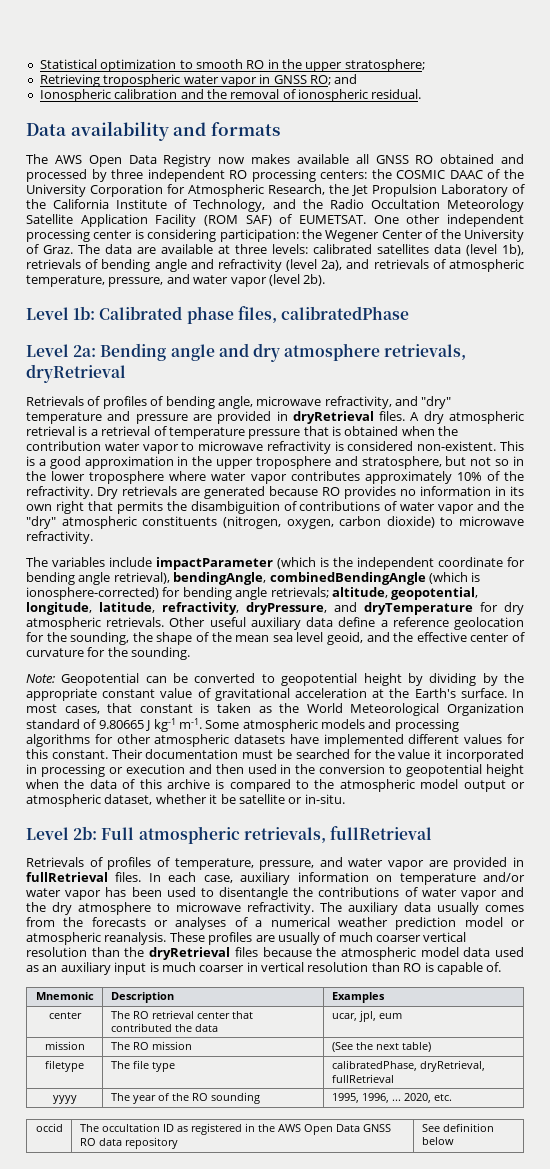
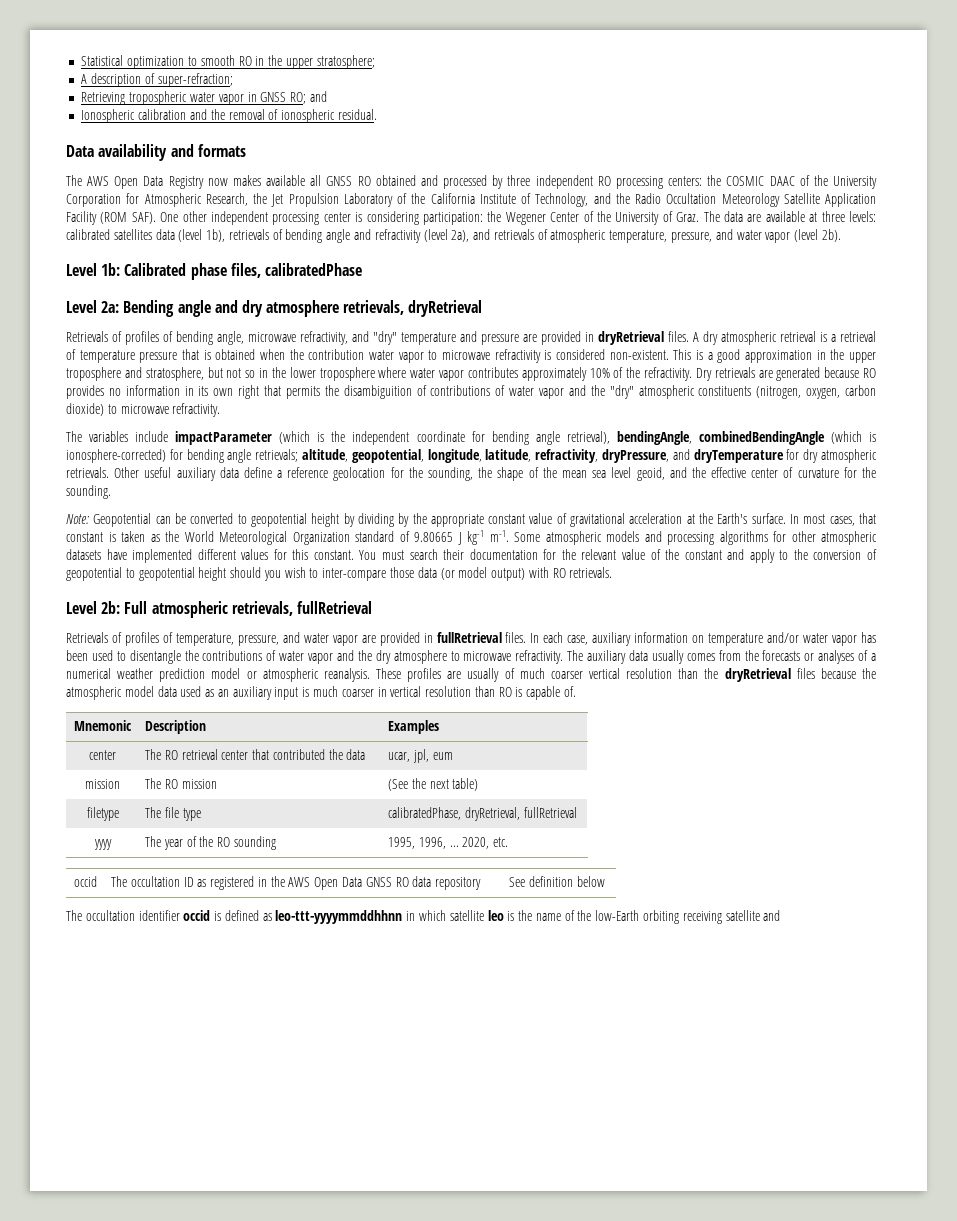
(425, 65) none -> [81,73,233,87] // A description of super-refraction;
[245,214,366,226] SAF) of EUMETSAT. -> [131,212,156,224] SAF).
[111,749,524,762] [26,764,524,777] [26,779,525,792] [26,794,345,807] Their documentation must be searched for the value it incorporated in processing or execution and then used in the conversion to geopotential height when the data of this archive is compared to the atmospheric model output or atmospheric dataset, whether it be satellite or in-situ. -> [359,549,877,563] [66,567,613,581] You must search their documentation for the relevant value of the constant and apply to the conversion of geopotential to geopotential height should you wish to inter-compare those data (or model output) with RO retrievals.
(454, 1141) none -> [66,910,781,924] // The occultation identifier occid is defined as leo-ttt-yyyymmddhhnn in which satellite leo is the name of the low-Earth orbiting receiving satellite and

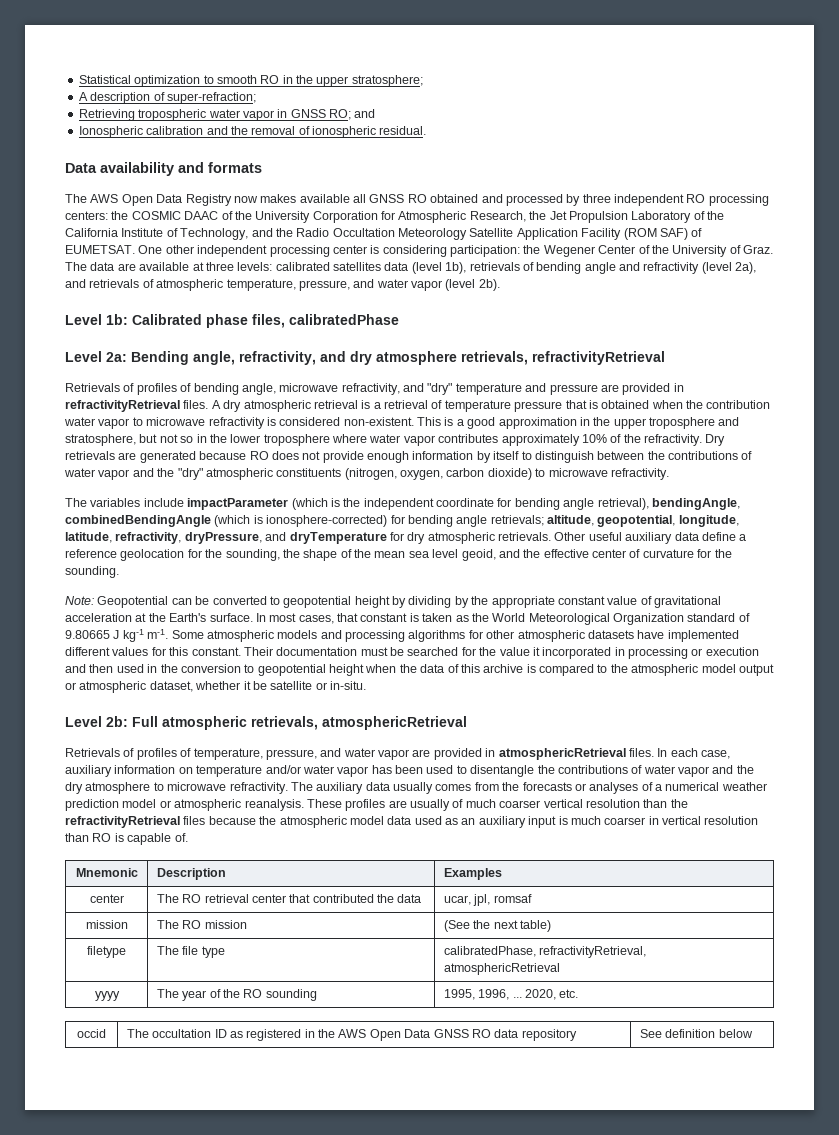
[131,212,156,224] SAF). -> [659,228,703,240] [65,245,135,254] SAF) of EUMETSAT.
[177,300,211,317] angle -> [193,351,316,365] angle, refractivity,
[408,300,483,317] dryRetrieval -> [532,351,665,365] refractivityRetrieval
[598,331,664,345] dryRetrieval -> [65,400,180,412] refractivityRetrieval
[66,385,427,399] provides no information in its own right that permits the disambiguition of -> [271,451,665,463] does not provide enough information by itself to distinguish between the
[359,549,877,563] [66,567,613,581] You must search their documentation for the relevant value of the constant and apply to the conversion of geopotential to geopotential height should you wish to inter-compare those data (or model output) with RO retrievals. -> [243,647,759,659] [65,664,774,676] [65,681,366,693] Their documentation must be searched for the value it incorporated in processing or execution and then used in the conversion to geopotential height when the data of this archive is compared to the atmospheric model output or atmospheric dataset, whether it be satellite or in-situ.
[296,601,372,614] fullRetrieval -> [322,716,467,730] atmosphericRetrieval
[436,632,502,643] fullRetrieval -> [498,748,626,760] atmosphericRetrieval
[724,668,791,682] dryRetrieval -> [65,816,180,828] refractivityRetrieval
[432,752,453,760] eum -> [493,894,532,903] romsaf
[464,807,577,821] dryRetrieval, fullRetrieval -> [539,946,647,958] [443,963,560,975] refractivityRetrieval, atmosphericRetrieval
[66,910,781,924] // The occultation identifier occid is defined as leo-ttt-yyyymmddhhnn in which satellite leo is the name of the low-Earth orbiting receiving satellite and -> (753, 1033) none

